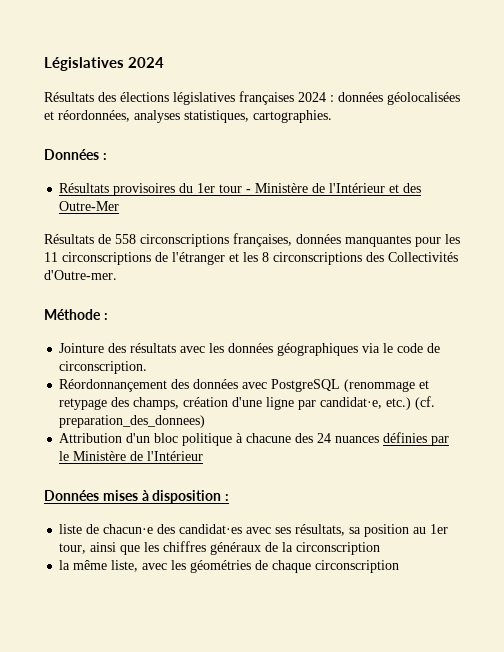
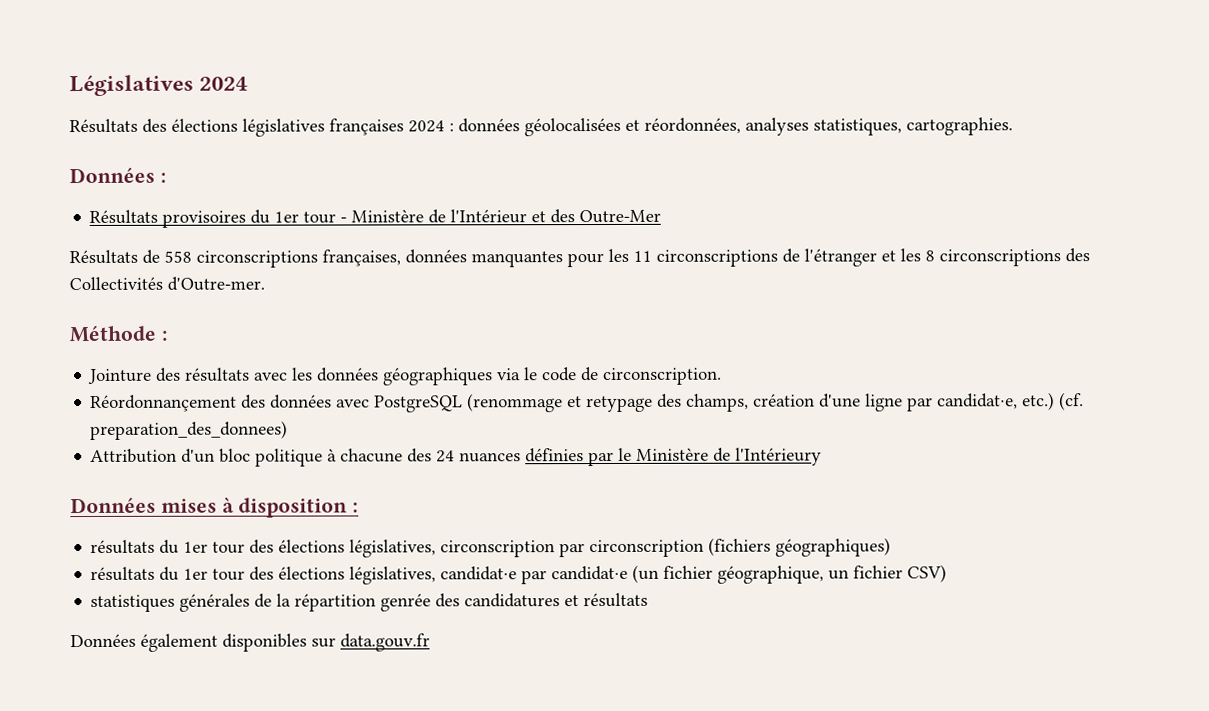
[147,451,204,461] l'Intérieur -> [735,447,823,466] l'Intérieury
[59,524,449,537] [59,541,381,555] [59,560,400,573] liste de chacun·e des candidat·es avec ses résultats, sa position au 1er tour, ainsi que les chiffres généraux de la circonscription // la même liste, avec les géométries de chaque circonscription -> [90,537,892,558] [90,564,948,585] [90,592,649,612] [70,633,430,652] résultats du 1er tour des élections législatives, circonscription par circonscription (fichiers géographiques) // résultats du 1er tour des élections législatives, candidat·e par candidat·e (un fichier géographique, un fichier CSV) // statistiques générales de la répartition genrée des candidatures et résultats // Données également disponibles sur data.gouv.fr

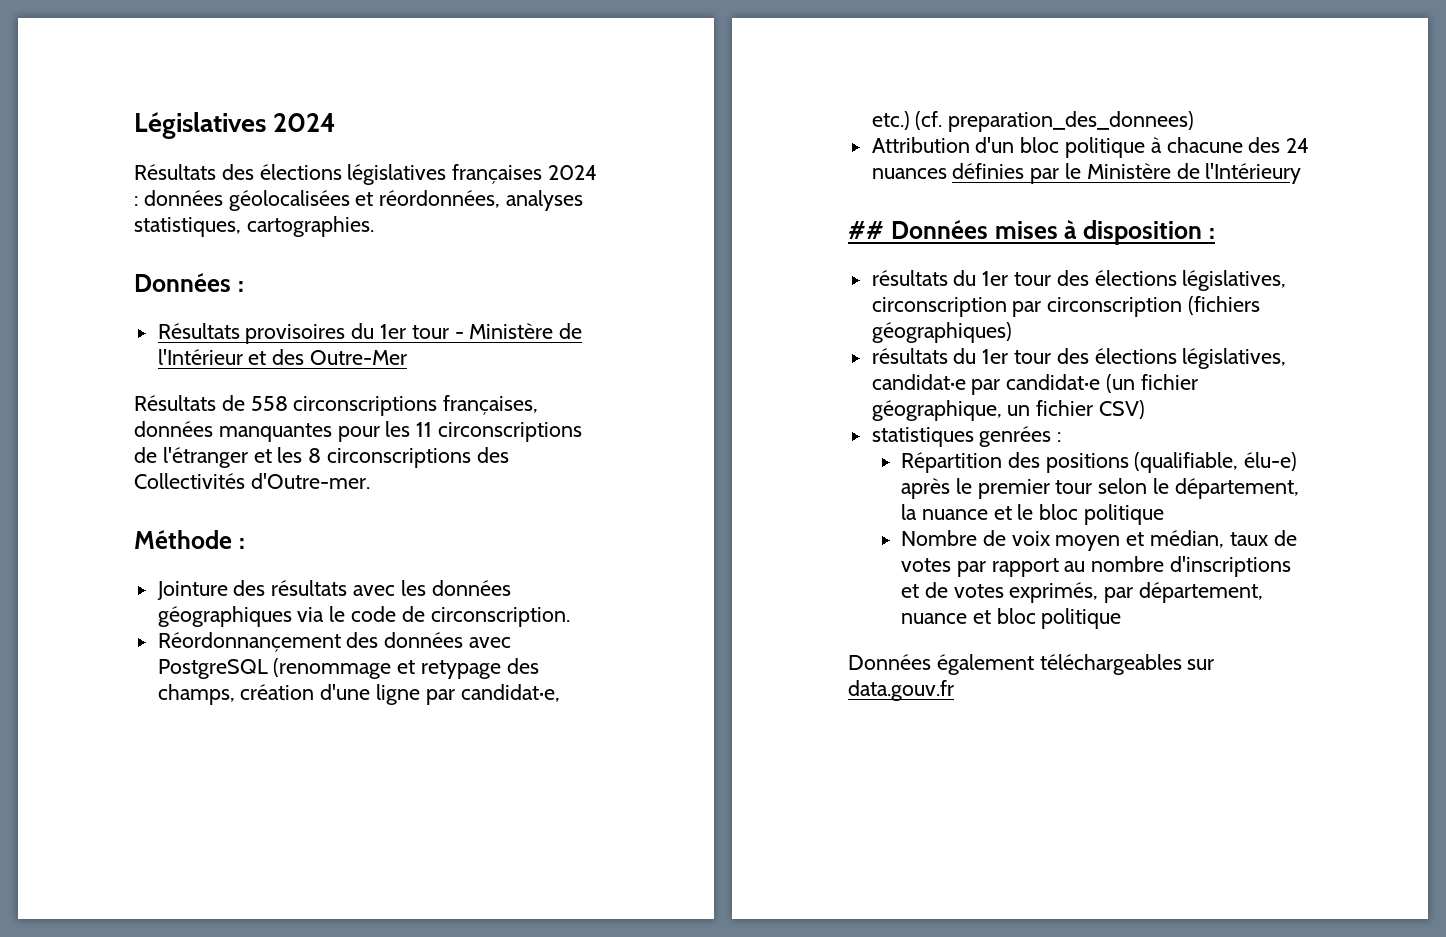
(823, 456) none -> [848,221,884,239] ##
[179,592,649,612] générales de la répartition genrée des candidatures et résultats -> [979,426,1062,447] [900,452,1298,473] [900,478,1299,499] [900,504,1164,525] [900,530,1297,551] [900,556,1291,577] [900,582,1263,603] [900,608,1122,629] genrées : // Répartition des positions (qualifiable, élu-e) après le premier tour selon le département, la nuance et le bloc politique // Nombre de voix moyen et médian, taux de votes par rapport au nombre d'inscriptions et de votes exprimés, par département, nuance et bloc politique
[222,633,307,652] disponibles -> [1039,654,1182,675] téléchargeables

